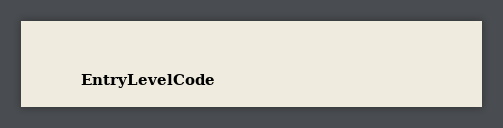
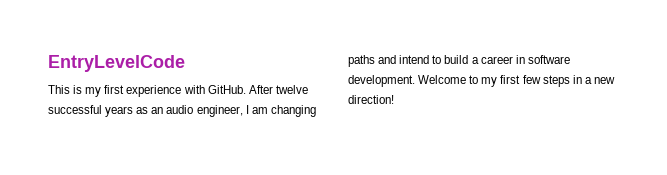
(215, 81) none -> [48,85,308,97] [48,105,316,117] [348,55,570,67] [348,75,615,87] [348,95,394,104] // This is my first experience with GitHub. After twelve successful years as an audio engineer, I am changing paths and intend to build a career in software development. Welcome to my first few steps in a new direction!

